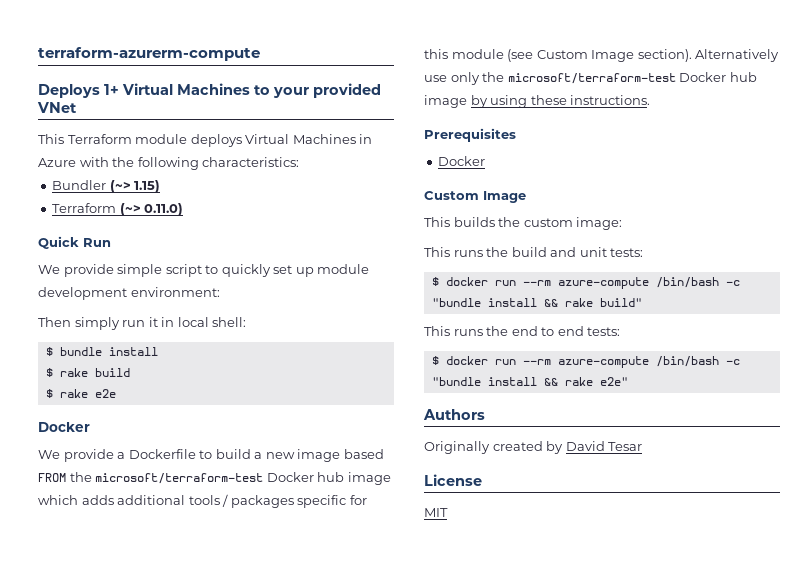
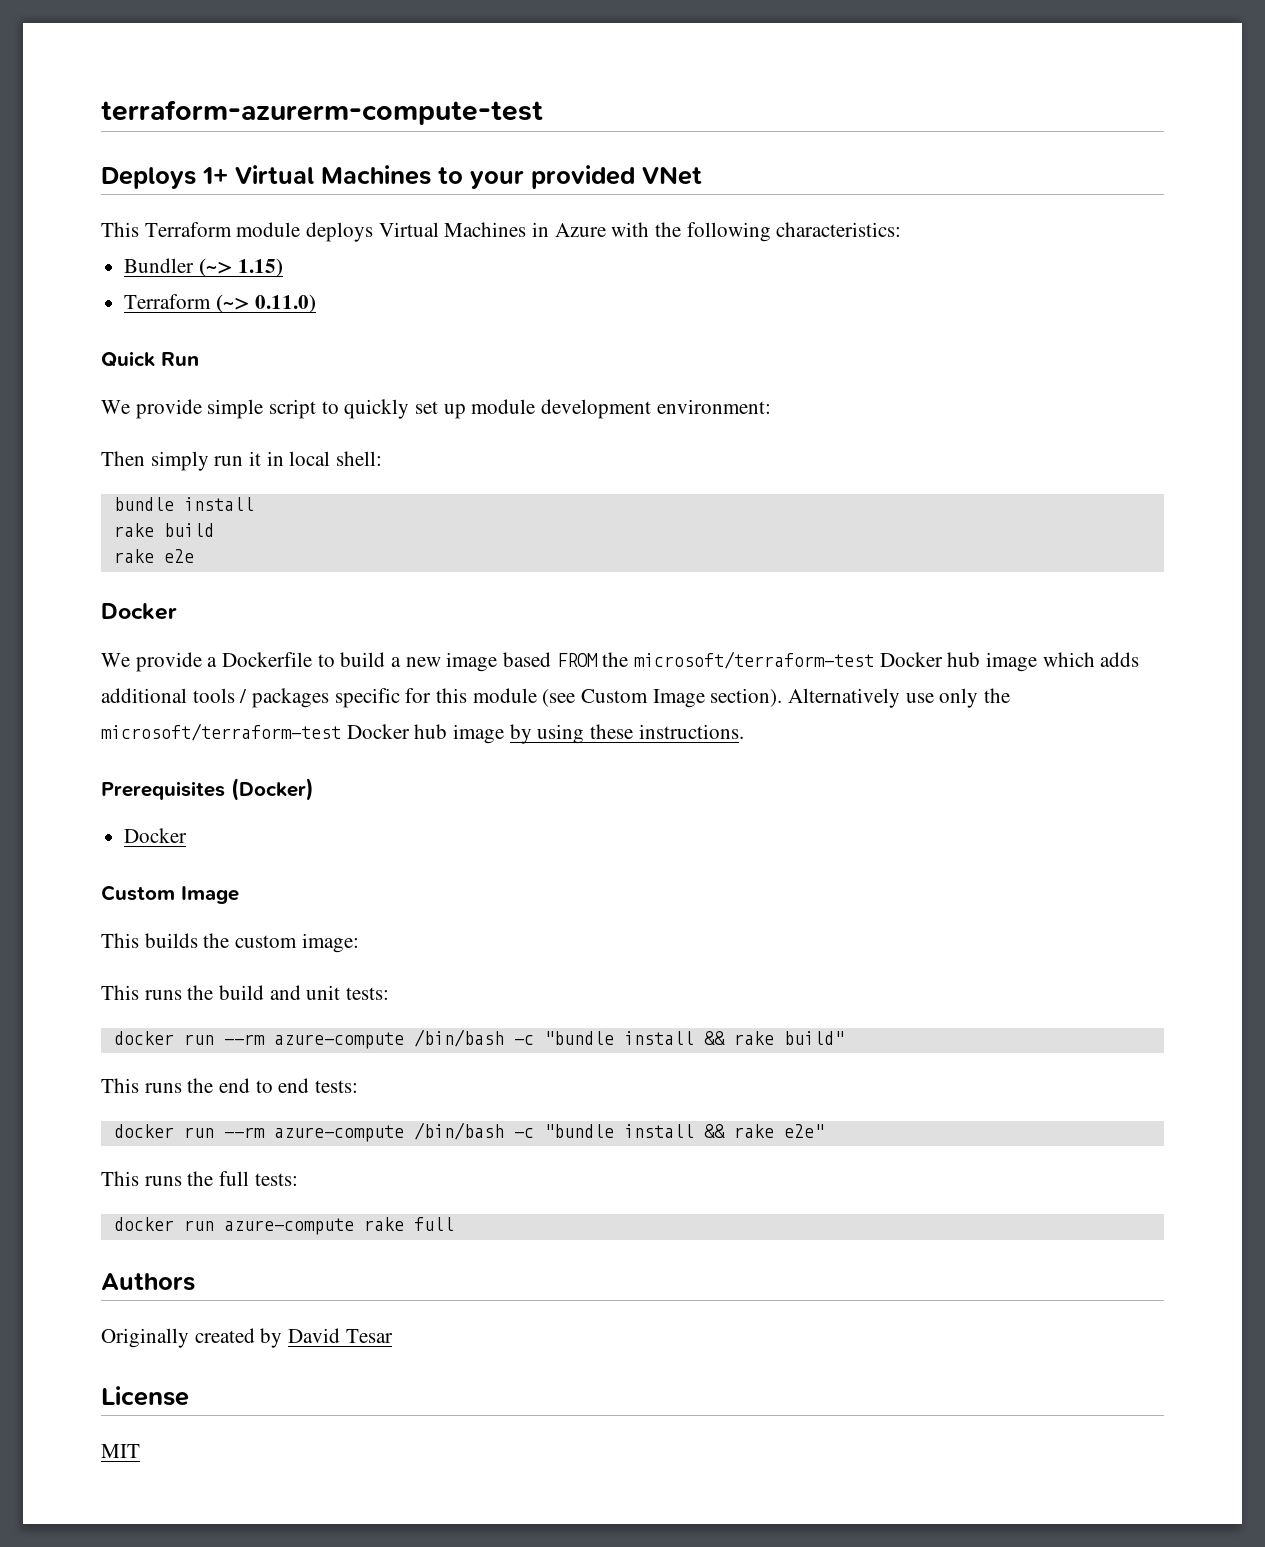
[38,47,260,61] terraform-azurerm-compute -> [101,100,543,125] terraform-azurerm-compute-test
[45,347,53,356] $ -> (383, 458) none
[45,368,53,377] $ -> (254, 504) none
[45,389,53,398] $ -> (214, 530) none
(516, 135) none -> [231,778,314,801] (Docker)
[431,277,439,286] $ -> (390, 993) none
[431,356,439,365] $ -> (359, 1086) none
(628, 381) none -> [101,1171,298,1186] [113,1217,454,1235] // This runs the full tests: // docker run azure-compute rake full

